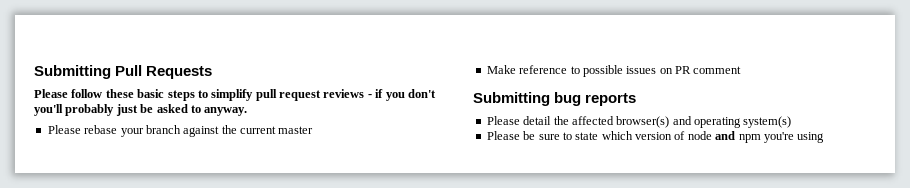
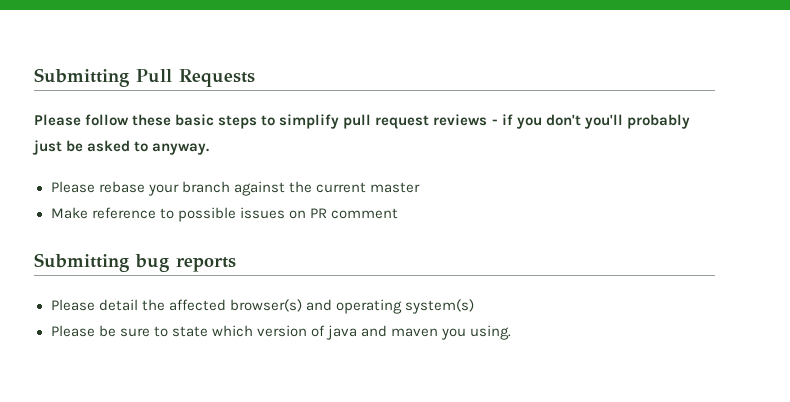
[687,131,825,143] node and npm you're using -> [325,325,512,340] java and maven you using.

